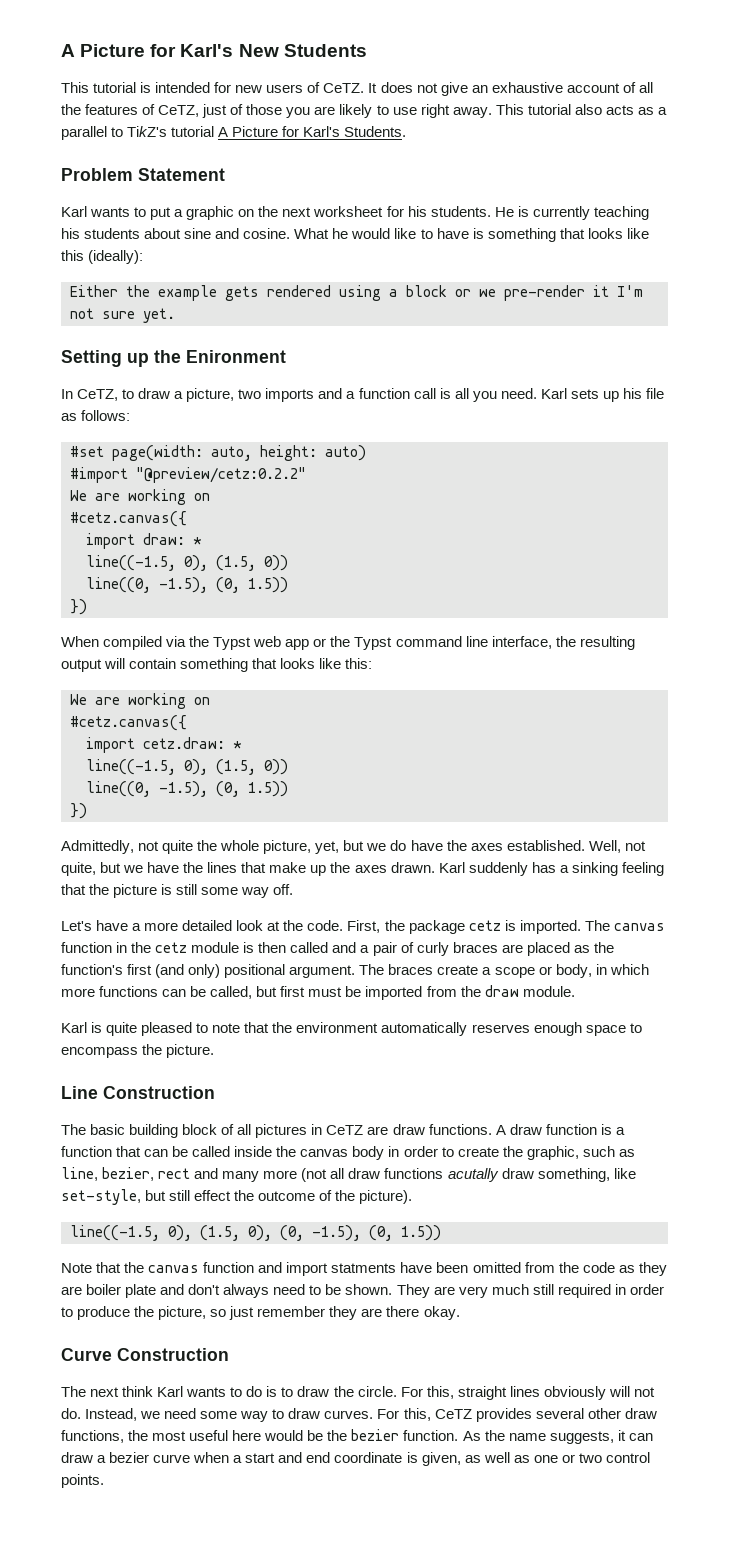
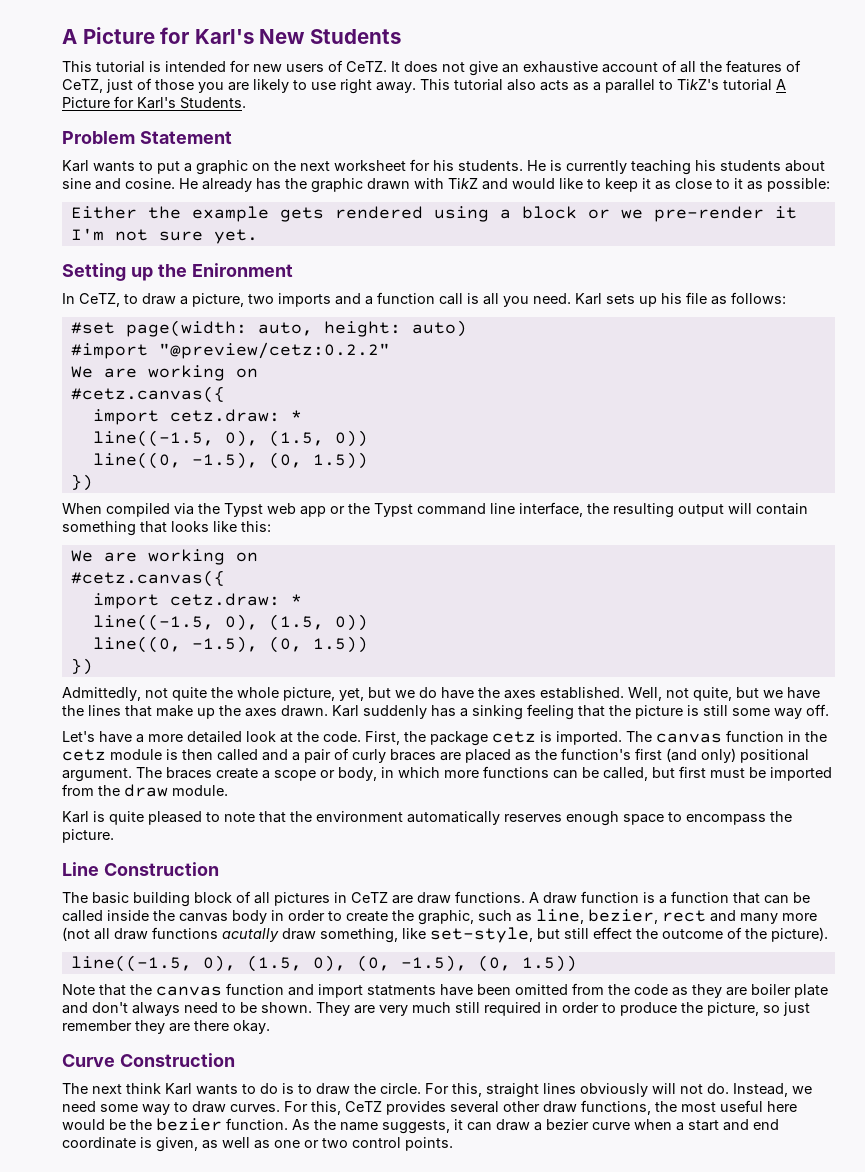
[294,228,649,242] [61,250,144,264] What he would like to have is something that looks like this (ideally): -> [179,178,830,193] He already has the graphic drawn with TikZ and would like to keep it as close to it as possible:
[143,533,185,545] draw: -> [169,409,280,422] cetz.draw:

